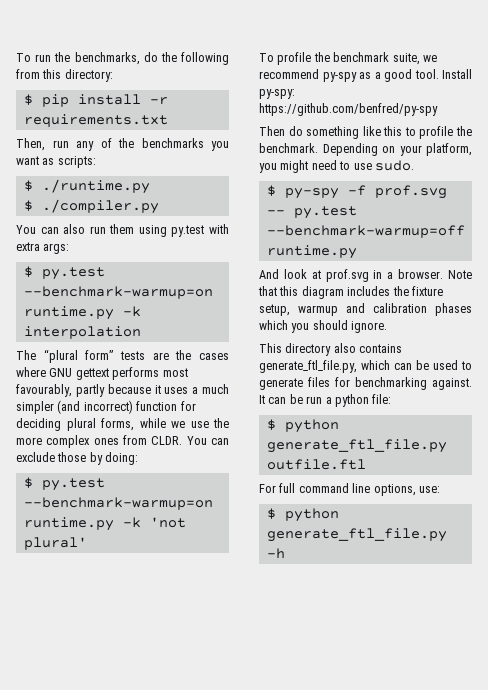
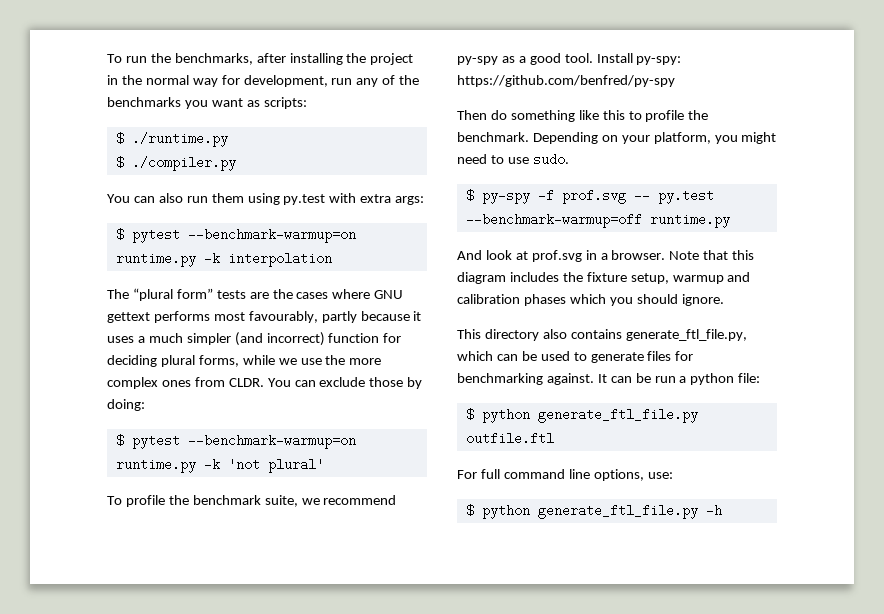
[143,52,229,65] [16,69,113,82] [23,94,168,107] [23,114,168,127] [16,138,45,151] do the following from this directory: // $ pip install -r requirements.txt // Then, -> [256,53,414,65] [107,75,328,87] after installing the project in the normal way for development,
[41,267,105,280] py.test -> [131,228,180,243] pytest
[41,478,105,491] py.test -> [131,434,180,449] pytest

